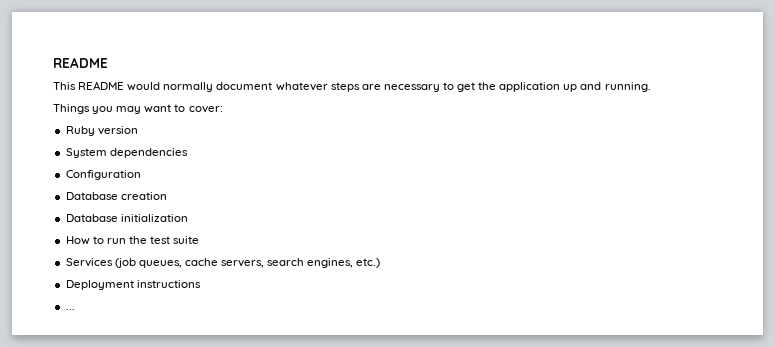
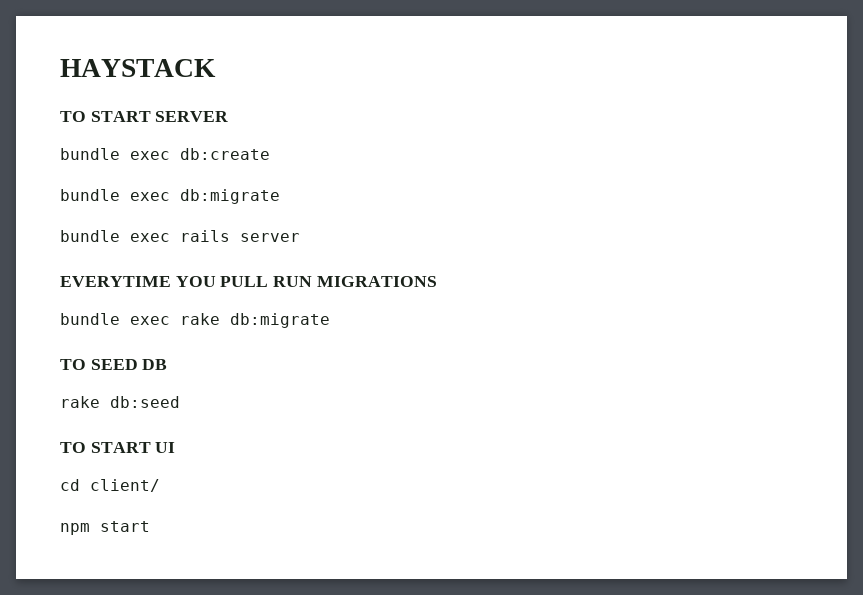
[53,57,108,68] [53,81,651,92] [53,104,223,114] [65,126,138,136] [65,148,188,158] [65,170,141,180] [65,192,167,200] [65,214,188,222] [65,236,200,245] [65,258,381,268] [65,280,201,290] [65,309,75,310] README // This README would normally document whatever steps are necessary to get the application up and running. // Things you may want to cover: // Ruby version // System dependencies // Configuration // Database creation // Database initialization // How to run the test suite // Services (job queues, cache servers, search engines, etc.) // Deployment instructions // ... -> [60,59,216,77] [60,111,229,122] [60,148,270,160] [60,189,280,204] [60,230,300,242] [60,276,437,287] [60,313,330,328] [60,359,168,370] [60,396,180,408] [60,442,176,453] [60,479,160,492] [60,521,150,535] HAYSTACK // TO START SERVER // bundle exec db:create // bundle exec db:migrate // bundle exec rails server // EVERYTIME YOU PULL RUN MIGRATIONS // bundle exec rake db:migrate // TO SEED DB // rake db:seed // TO START UI // cd client/ // npm start

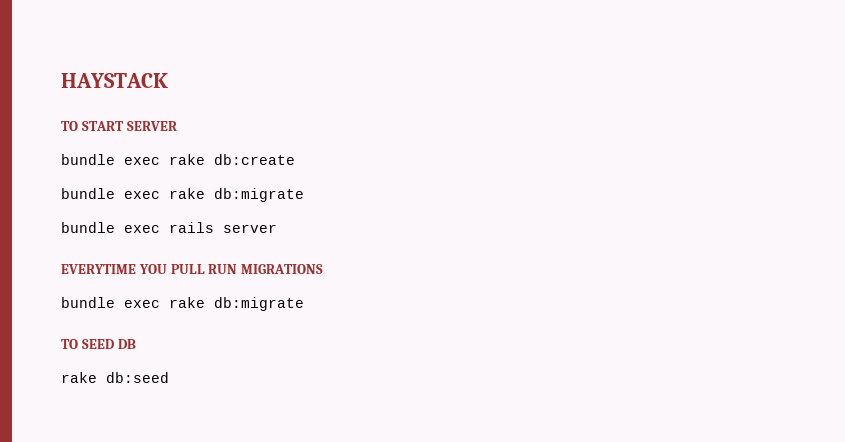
(170, 155) none -> [169,154,205,165] rake
(170, 196) none -> [169,188,205,199] rake
[60,442,176,453] [60,479,160,492] [60,521,150,535] // TO START UI // cd client/ // npm start -> (169, 377) none

